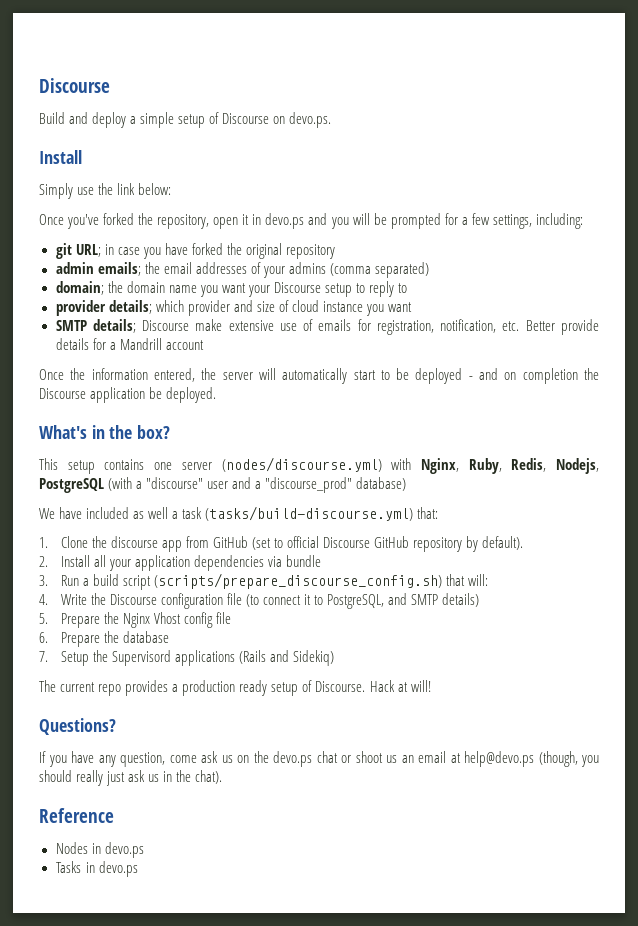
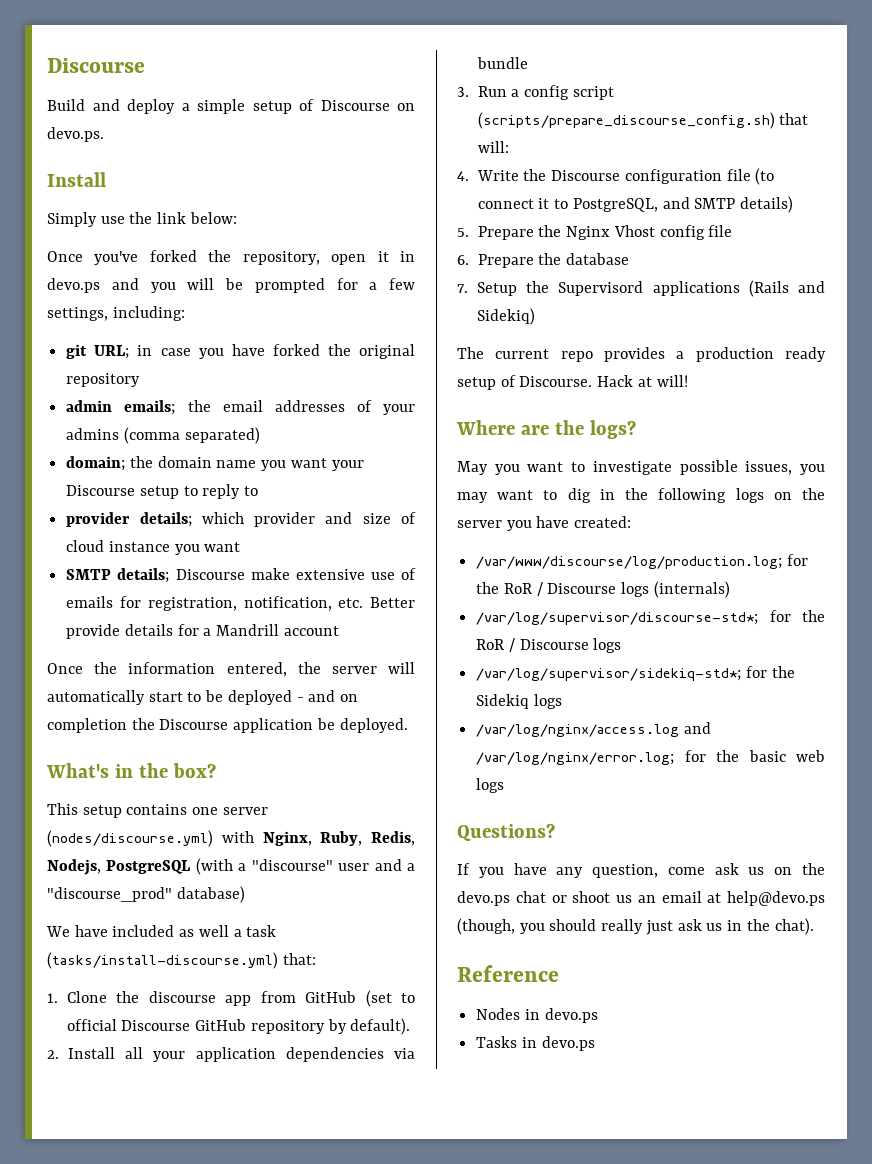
[205,506,414,521] (tasks/build-discourse.yml) -> [47,952,278,969] (tasks/install-discourse.yml)
[92,574,119,586] build -> [524,85,570,100] config
(431, 686) none -> [456,420,636,439] [457,460,825,475] [457,488,825,503] [457,516,632,531] [476,554,808,569] [476,581,730,598] [476,610,825,625] [476,638,622,653] [476,666,795,681] [476,694,562,709] [476,722,711,737] [476,750,825,765] [476,778,505,793] // Where are the logs? // May you want to investigate possible issues, you may want to dig in the following logs on the server you have created: // /var/www/discourse/log/production.log; for the RoR / Discourse logs (internals) // /var/log/supervisor/discourse-std*; for the RoR / Discourse logs // /var/log/supervisor/sidekiq-std*; for the Sidekiq logs // /var/log/nginx/access.log and /var/log/nginx/error.log; for the basic web logs

